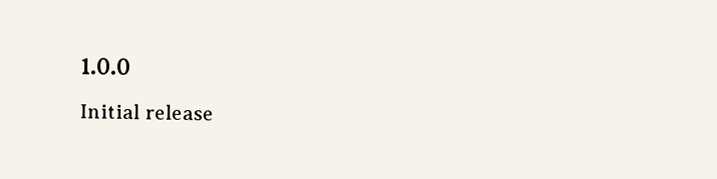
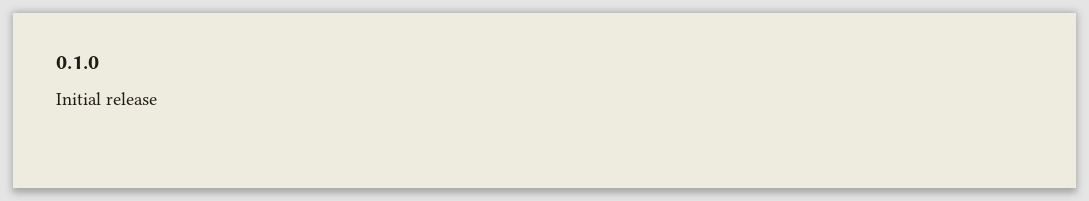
[80,57,131,76] 1.0.0 -> [56,56,99,70] 0.1.0

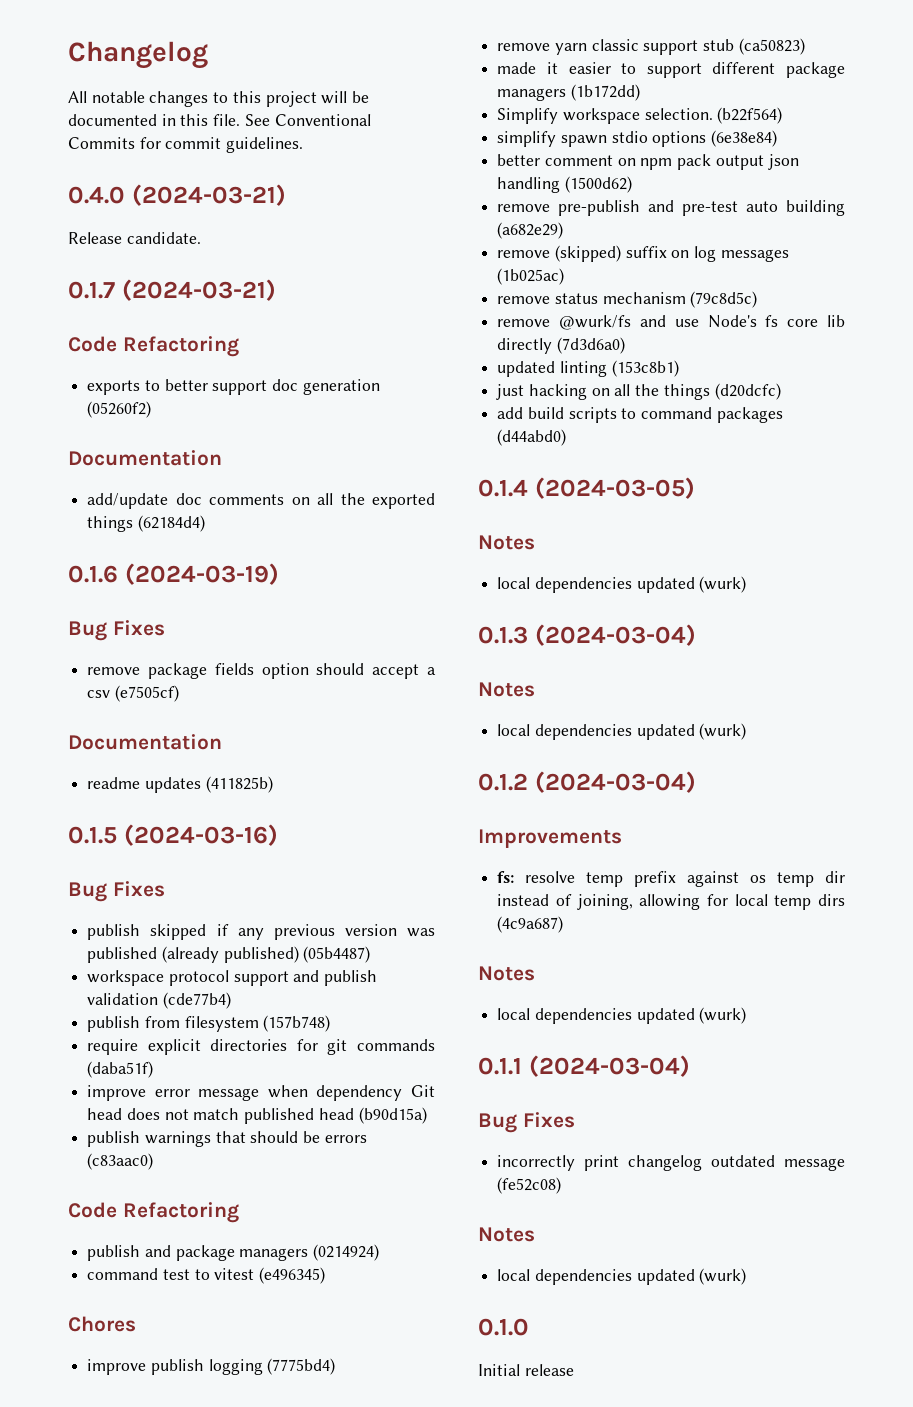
(56, 63) none -> [68,41,208,69] [68,91,370,107] [68,114,371,126] [68,137,304,153] [68,184,286,206] [68,232,201,244] [68,279,276,301] [68,336,239,357] [87,379,380,395] [87,401,152,418] [68,450,222,466] [87,493,435,509] [87,515,205,532] [68,563,279,585] [68,620,165,641] [87,663,436,679] [87,685,179,702] [68,734,222,750] [87,776,273,793] [68,824,278,846] [68,881,165,902] [87,924,435,940] [87,946,371,963] [87,970,378,986] [87,992,231,1009] [87,1015,331,1032] [87,1039,436,1055] [87,1061,154,1078] [87,1085,436,1101] [87,1107,427,1124] [87,1131,367,1147] [87,1153,154,1170] [68,1202,239,1223] [87,1244,380,1261] [87,1267,326,1284] [68,1316,136,1332] [87,1358,336,1375] [497,38,805,55] [497,62,845,78] [497,84,640,101] [497,107,783,124] [497,130,778,147] [497,154,799,170] [497,176,632,193] [497,200,845,216] [497,222,564,239] [497,245,789,262] [497,268,565,285] [497,291,758,308] [497,315,845,330] [497,337,625,354] [497,360,679,377] [496,383,781,400] [497,407,783,423] [497,429,567,446] [478,477,695,499] [478,535,535,550] [497,576,747,593] [478,624,696,646] [478,682,535,697] [497,723,747,740] [478,771,696,793] [478,829,622,848] [497,871,845,887] [497,894,845,910] [497,916,564,933] [478,966,535,981] [497,1007,747,1024] [478,1055,690,1077] [478,1112,575,1133] [497,1155,845,1171] [497,1177,562,1194] [478,1227,535,1242] [497,1268,747,1285] Changelog // All notable changes to this project will be documented in this file. See Conventional Commits for commit guidelines. // 0.4.0 (2024-03-21) // Release candidate. // 0.1.7 (2024-03-21) // Code Refactoring // exports to better support doc generation (05260f2) // Documentation // add/update doc comments on all the exported things (62184d4) // 0.1.6 (2024-03-19) // Bug Fixes // remove package fields option should accept a csv (e7505cf) // Documentation // readme updates (411825b) // 0.1.5 (2024-03-16) // Bug Fixes // publish skipped if any previous version was published (already published) (05b4487) // workspace protocol support and publish validation (cde77b4) // publish from filesystem (157b748) // require explicit directories for git commands (daba51f) // improve error message when dependency Git head does not match published head (b90d15a) // publish warnings that should be errors (c83aac0) // Code Refactoring // publish and package managers (0214924) // command test to vitest (e496345) // Chores // improve publish logging (7775bd4) // remove yarn classic support stub (ca50823) // made it easier to support different package managers (1b172dd) // Simplify workspace selection. (b22f564) // simplify spawn stdio options (6e38e84) // better comment on npm pack output json handling (1500d62) // remove pre-publish and pre-test auto building (a682e29) // remove (skipped) suffix on log messages (1b025ac) // remove status mechanism (79c8d5c) // remove @wurk/fs and use Node's fs core lib directly (7d3d6a0) // updated linting (153c8b1) // just hacking on all the things (d20dcfc) // add build scripts to command packages (d44abd0) // 0.1.4 (2024-03-05) // Notes // local dependencies updated (wurk) // 0.1.3 (2024-03-04) // Notes // local dependencies updated (wurk) // 0.1.2 (2024-03-04) // Improvements // fs: resolve temp prefix against os temp dir instead of joining, allowing for local temp dirs (4c9a687) // Notes // local dependencies updated (wurk) // 0.1.1 (2024-03-04) // Bug Fixes // incorrectly print changelog outdated message (fe52c08) // Notes // local dependencies updated (wurk) //

